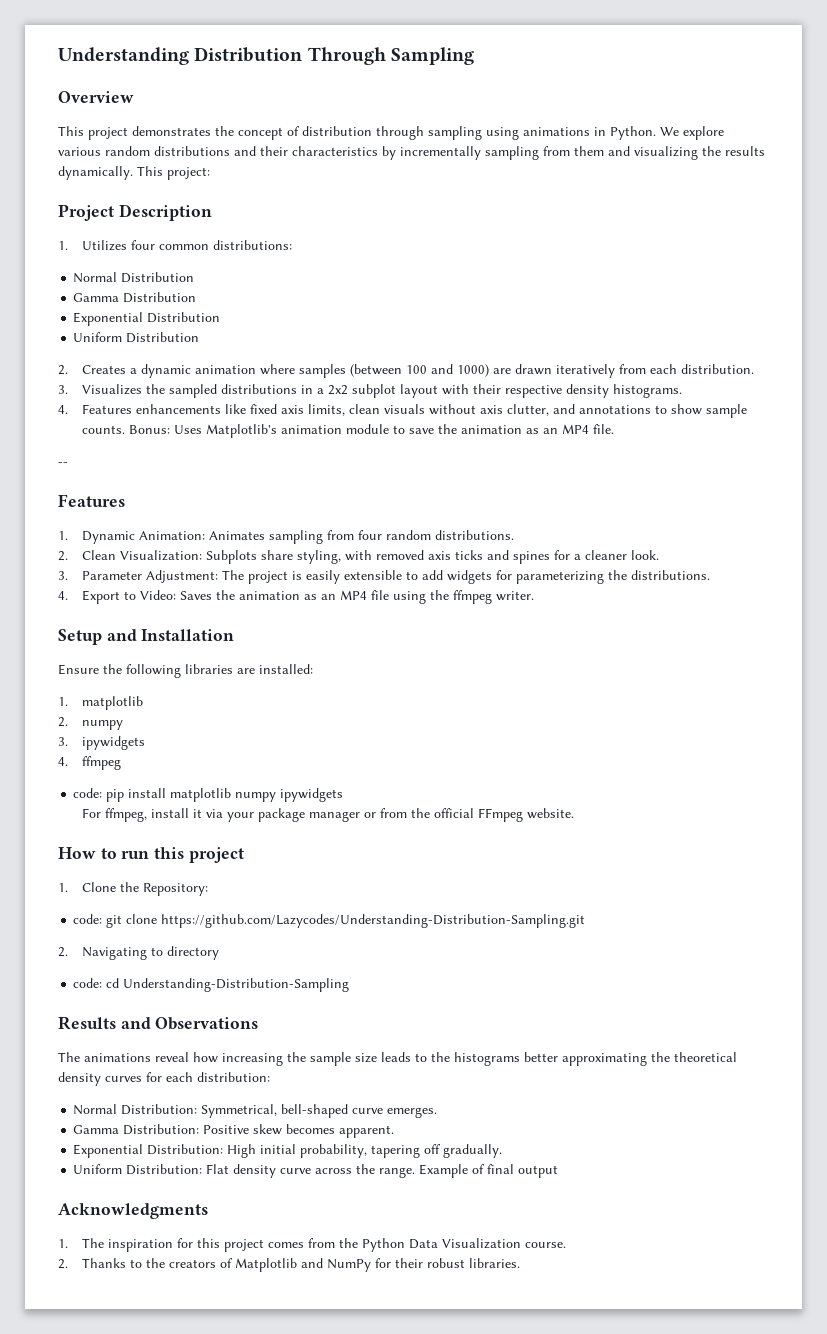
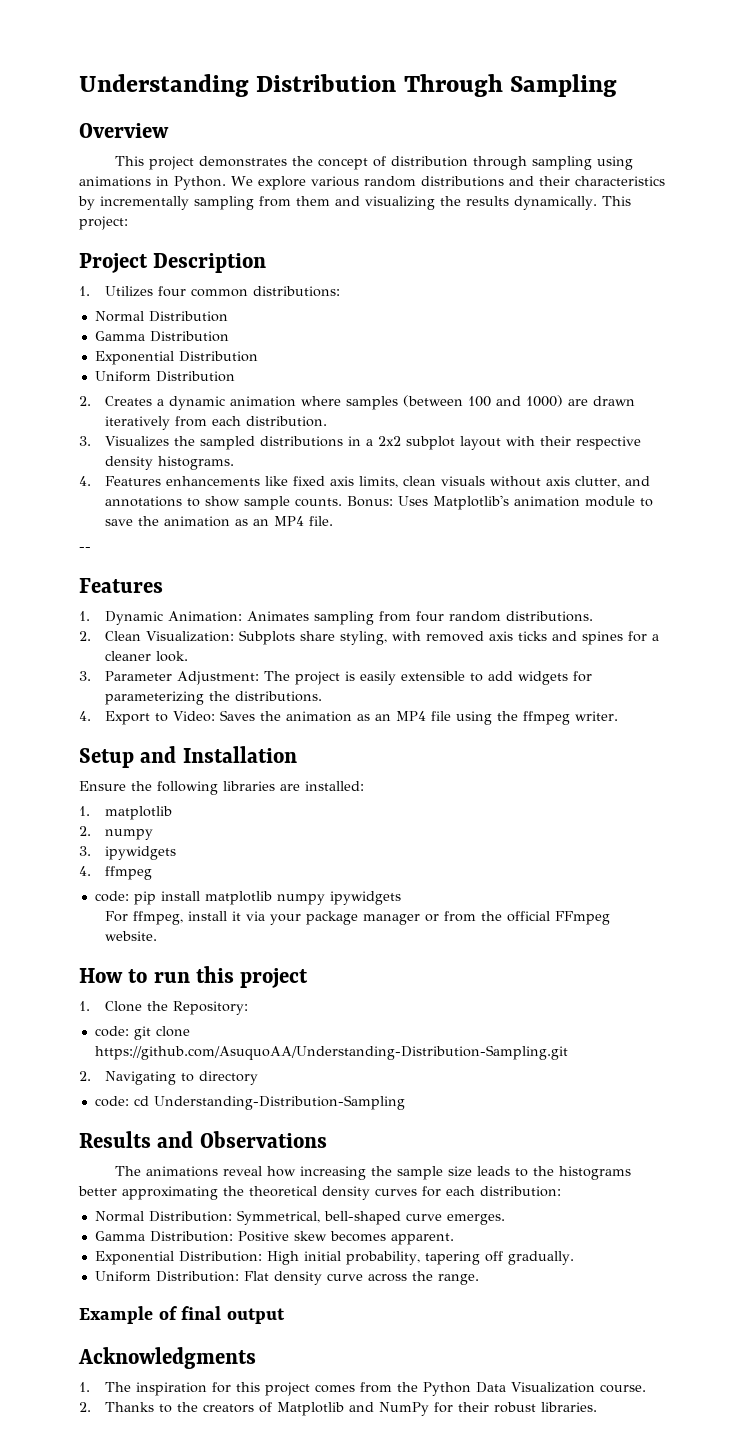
[161,914,586,928] https://github.com/Lazycodes/Understanding-Distribution-Sampling.git -> [94,1045,568,1060] https://github.com/AsuquoAA/Understanding-Distribution-Sampling.git
(416, 1172) none -> (479, 1279) //

